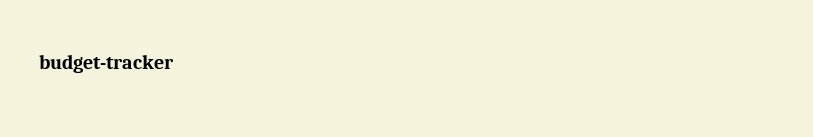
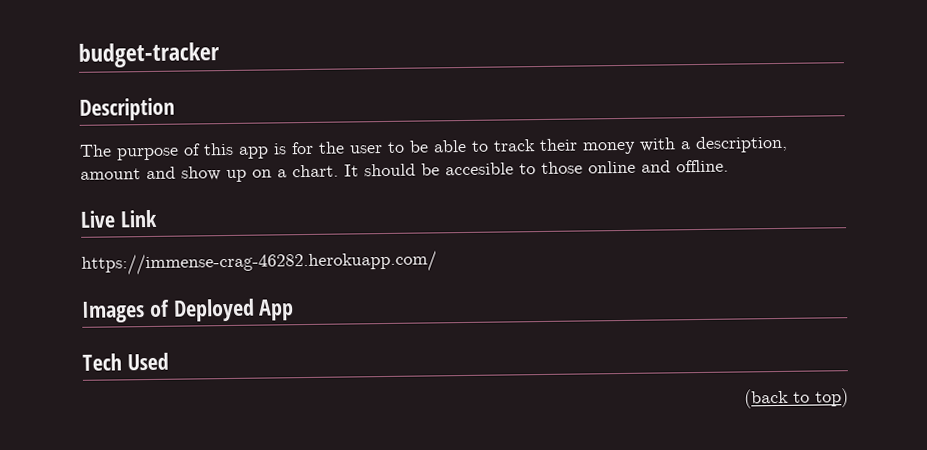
(174, 63) none -> [79,97,175,121] [79,135,788,161] [80,159,729,183] [80,209,157,228] [81,250,437,276] [81,298,295,323] [82,352,169,371] [744,388,849,409] // Description // The purpose of this app is for the user to be able to track their money with a description, amount and show up on a chart. It should be accesible to those online and offline. // Live Link // https://immense-crag-46282.herokuapp.com/ // Images of Deployed App // Tech Used // (back to top)

